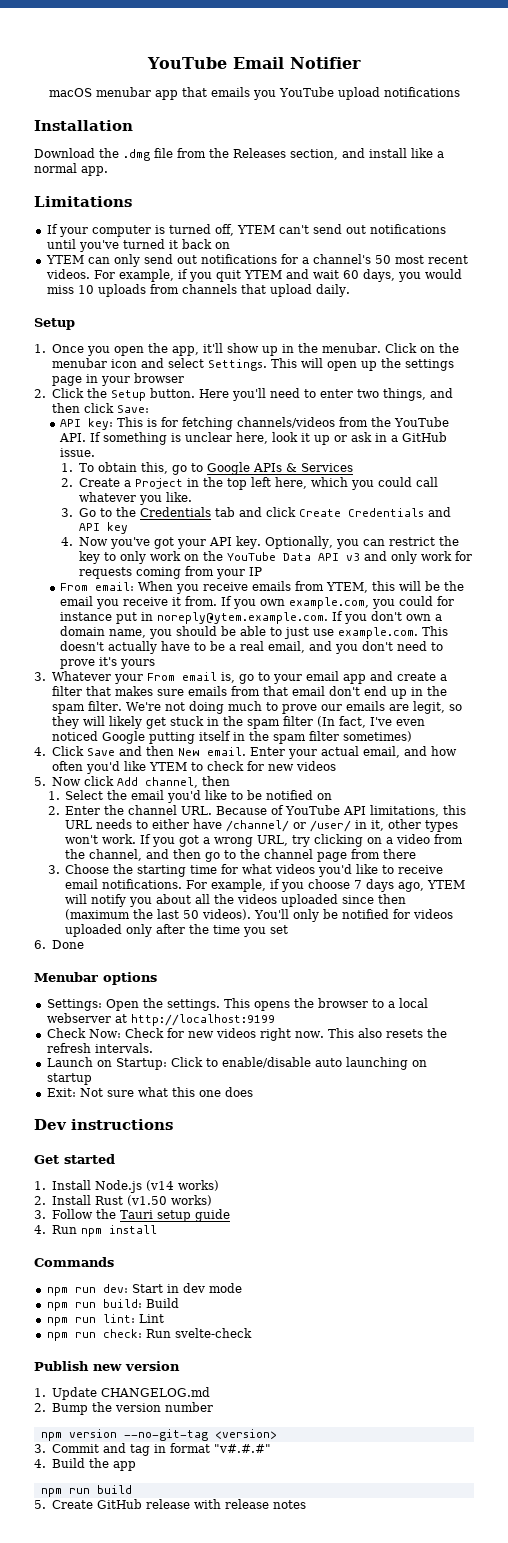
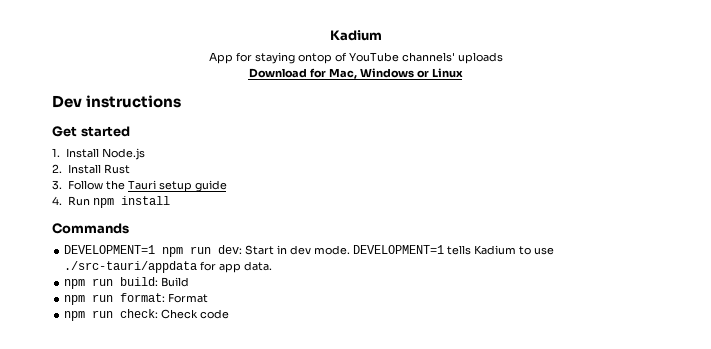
[147,57,361,69] [48,87,460,100] [34,120,133,131] [34,148,444,161] [34,163,108,176] [34,196,132,207] [46,224,446,237] [46,239,230,252] [45,254,468,267] [45,269,462,282] [46,284,350,297] [34,318,75,330] [34,343,459,356] [51,358,454,371] [51,373,184,386] [34,388,453,401] [51,403,149,413] [60,417,450,430] [59,432,448,445] [60,448,96,457] [61,462,354,475] [61,477,439,490] [79,492,193,505] [61,507,452,517] [79,522,129,534] [61,536,460,549] [79,551,473,564] [79,566,263,579] [60,581,465,594] [60,596,455,609] [60,611,443,624] [60,626,449,639] [60,641,444,654] [60,657,156,669] [34,671,447,684] [51,686,447,699] [51,701,462,714] [51,716,425,729] [51,731,412,744] [34,746,457,759] [51,761,336,774] [34,776,230,788] [47,790,333,803] [47,805,467,817] [65,819,459,832] [65,834,464,847] [65,849,417,862] [47,864,444,877] [65,879,466,892] [65,894,407,907] [65,909,454,922] [65,924,289,937] [34,940,84,949] [34,972,157,985] [46,998,428,1011] [46,1013,275,1026] [46,1028,447,1041] [46,1043,153,1053] [46,1057,427,1070] [46,1073,92,1085] [46,1087,253,1097] YouTube Email Notifier // macOS menubar app that emails you YouTube upload notifications // Installation // Download the .dmg file from the Releases section, and install like a normal app. // Limitations // If your computer is turned off, YTEM can't send out notifications until you've turned it back on // YTEM can only send out notifications for a channel's 50 most recent videos. For example, if you quit YTEM and wait 60 days, you would miss 10 uploads from channels that upload daily. // Setup // 1. Once you open the app, it'll show up in the menubar. Click on the menubar icon and select Settings. This will open up the settings page in your browser // 2. Click the Setup button. Here you'll need to enter two things, and then click Save: // API key: This is for fetching channels/videos from the YouTube API. If something is unclear here, look it up or ask in a GitHub issue. // 1. To obtain this, go to Google APIs & Services // 2. Create a Project in the top left here, which you could call whatever you like. // 3. Go to the Credentials tab and click Create Credentials and API key // 4. Now you've got your API key. Optionally, you can restrict the key to only work on the YouTube Data API v3 and only work for requests coming from your IP // From email: When you receive emails from YTEM, this will be the email you receive it from. If you own example.com, you could for instance put in noreply@ytem.example.com. If you don't own a domain name, you should be able to just use example.com. This doesn't actually have to be a real email, and you don't need to prove it's yours // 3. Whatever your From email is, go to your email app and create a filter that makes sure emails from that email don't end up in the spam filter. We're not doing much to prove our emails are legit, so they will likely get stuck in the spam filter (In fact, I've even noticed Google putting itself in the spam filter sometimes) // 4. Click Save and then New email. Enter your actual email, and how often you'd like YTEM to check for new videos // 5. Now click Add channel, then // 1. Select the email you'd like to be notified on // 2. Enter the channel URL. Because of YouTube API limitations, this URL needs to either have /channel/ or /user/ in it, other types won't work. If you got a wrong URL, try clicking on a video from the channel, and then go to the channel page from there // 3. Choose the starting time for what videos you'd like to receive email notifications. For example, if you choose 7 days ago, YTEM will notify you about all the videos uploaded since then (maximum the last 50 videos). You'll only be notified for videos uploaded only after the time you set // 6. Done // Menubar options // Settings: Open the settings. This opens the browser to a local webserver at http://localhost:9199 // Check Now: Check for new videos right now. This also resets the refresh intervals. // Launch on Startup: Click to enable/disable auto launching on startup // Exit: Not sure what this one does -> [329,30,382,41] [208,52,503,64] [248,68,463,79] Kadium // App for staying ontop of YouTube channels' uploads // Download for Mac, Windows or Linux
[145,1180,219,1191] (v14 works) -> (145, 154) none
[126,1195,212,1206] (v1.50 works) -> (130, 169) none
(114, 1262) none -> [64,245,156,254] DEVELOPMENT=1
[208,1283,242,1293] mode -> [314,245,555,255] [64,261,273,273] mode. DEVELOPMENT=1 tells Kadium to use ./src-tauri/appdata for app data.
[102,1314,164,1323] lint: Lint -> [120,293,209,303] format: Format
[145,1328,252,1338] [34,1361,180,1371] [34,1387,210,1400] [34,1402,213,1415] [40,1429,277,1441] [34,1443,271,1456] [34,1458,136,1471] [40,1485,132,1497] [34,1499,306,1509] Run svelte-check // Publish new version // 1. Update CHANGELOG.md // 2. Bump the version number // npm version --no-git-tag <version> // 3. Commit and tag in format "v#.#.#" // 4. Build the app // npm run build // 5. Create GitHub release with release notes -> [161,309,230,319] Check code

